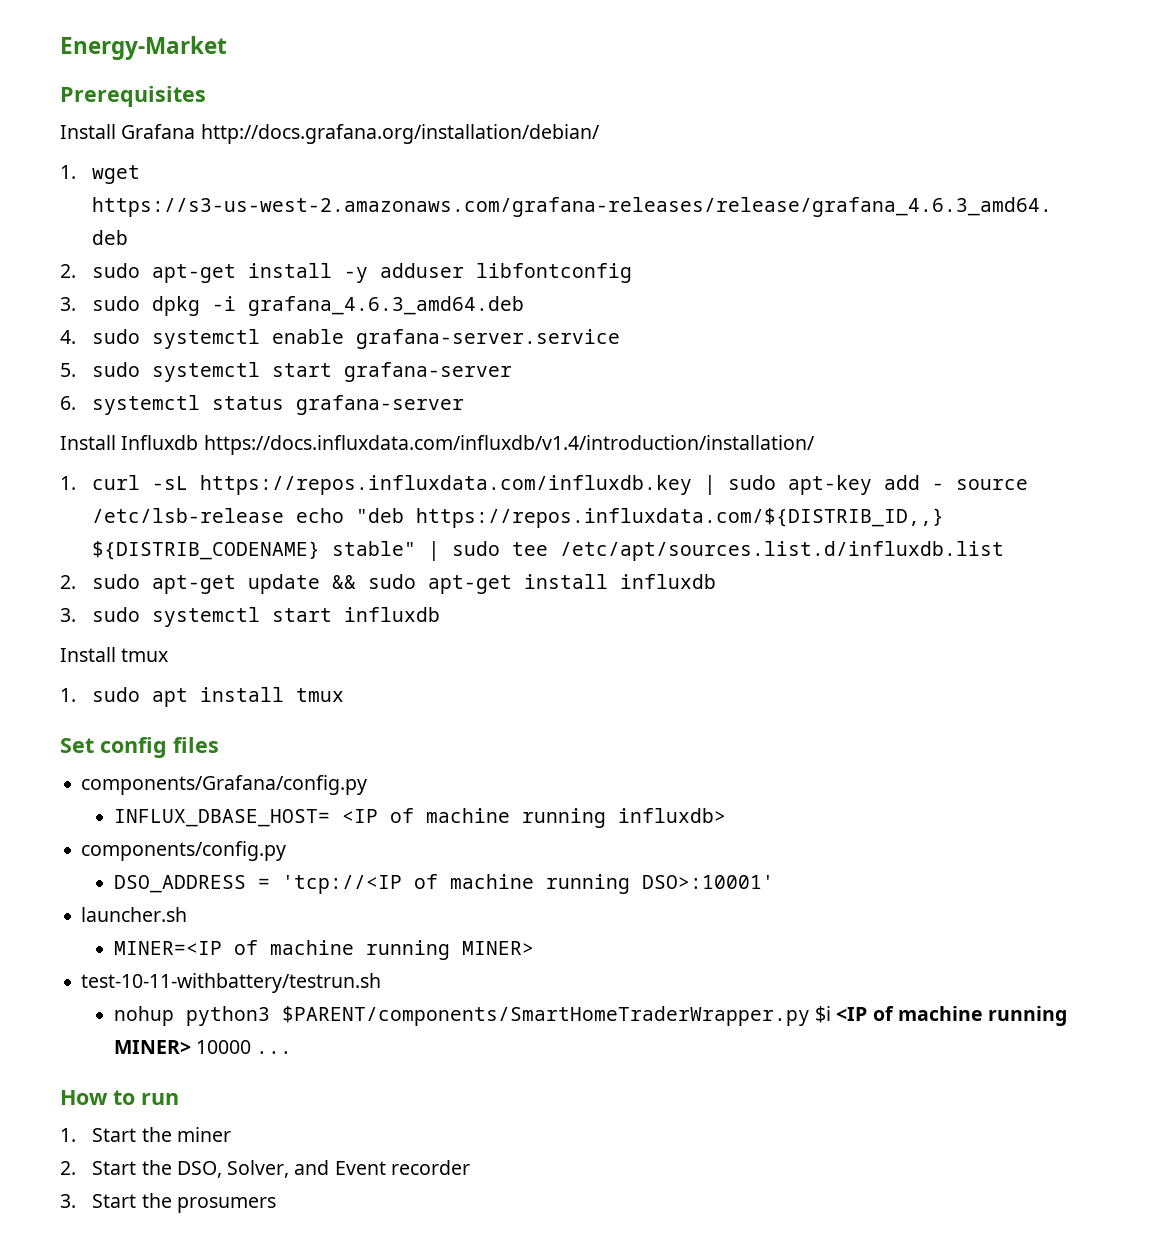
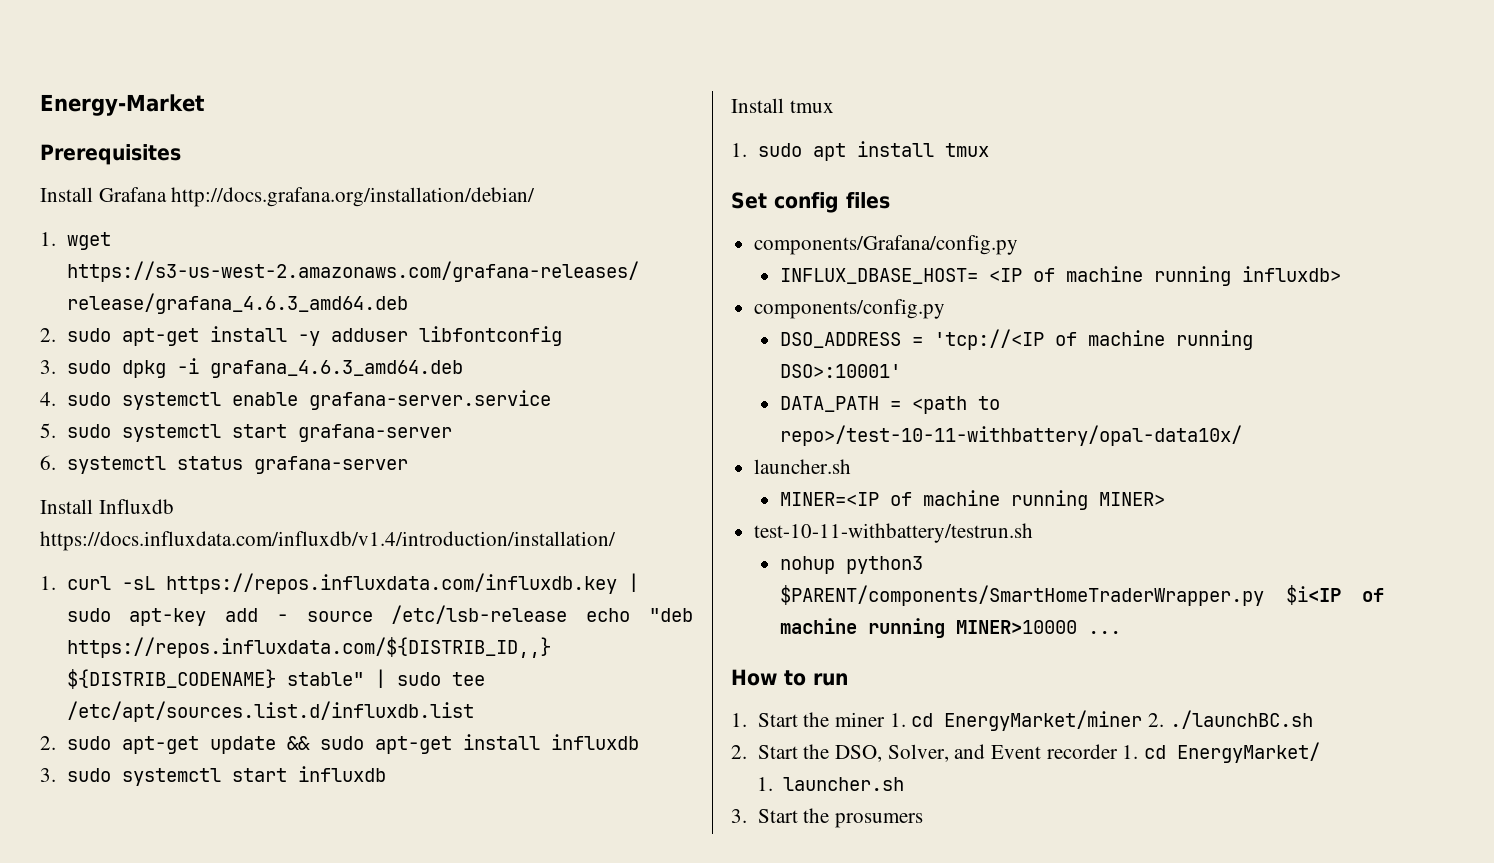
(774, 882) none -> [780,396,1001,414] [780,425,1243,446] // DATA_PATH = <path to repo>/test-10-11-withbattery/opal-data10x/
[815,1006,1068,1026] [113,1040,252,1054] $i <IP of machine running MINER> 10000 -> [1285,585,1384,605] [780,618,1078,638] $i<IP of machine running MINER>10000
(231, 1134) none -> [889,710,1313,731] 1. cd EnergyMarket/miner 2. ./launchBC.sh
(470, 1167) none -> [1122,742,1320,763] [756,777,905,791] 1. cd EnergyMarket/ // 1. launcher.sh

